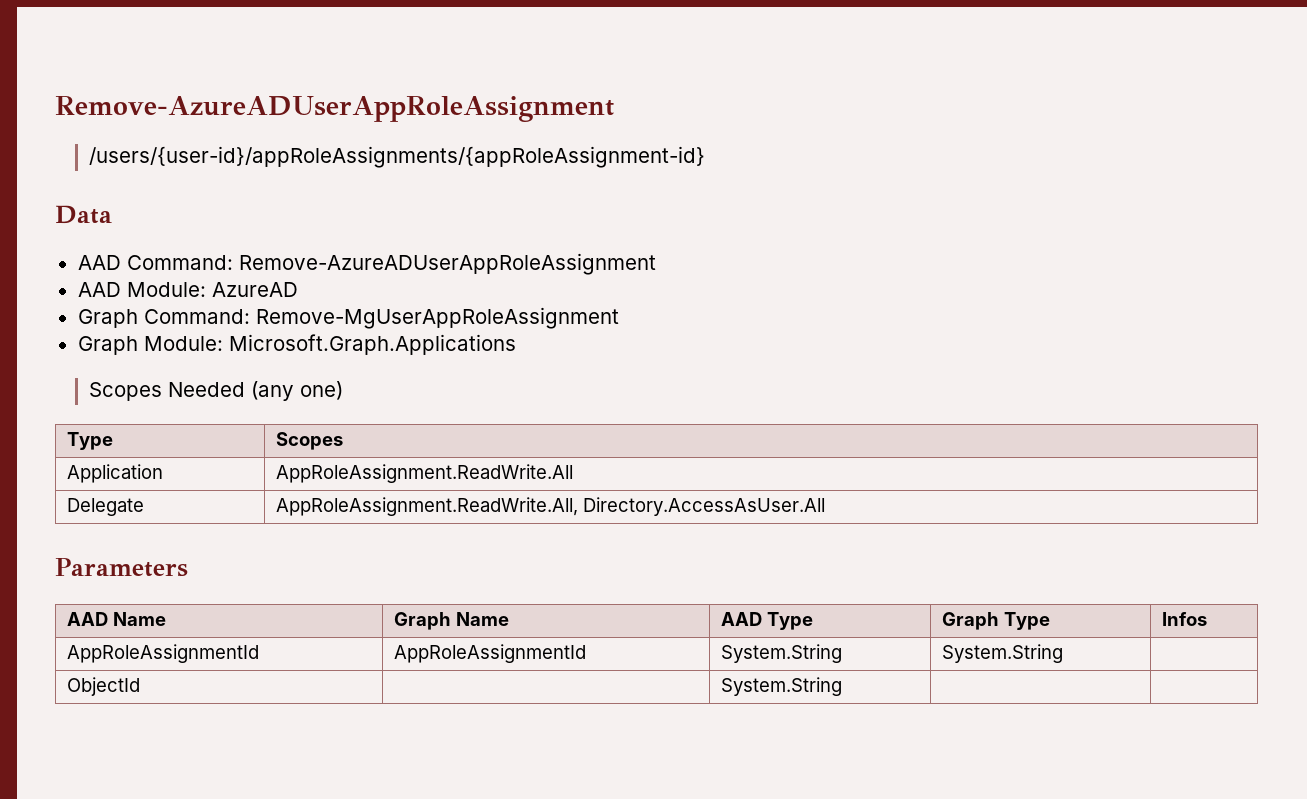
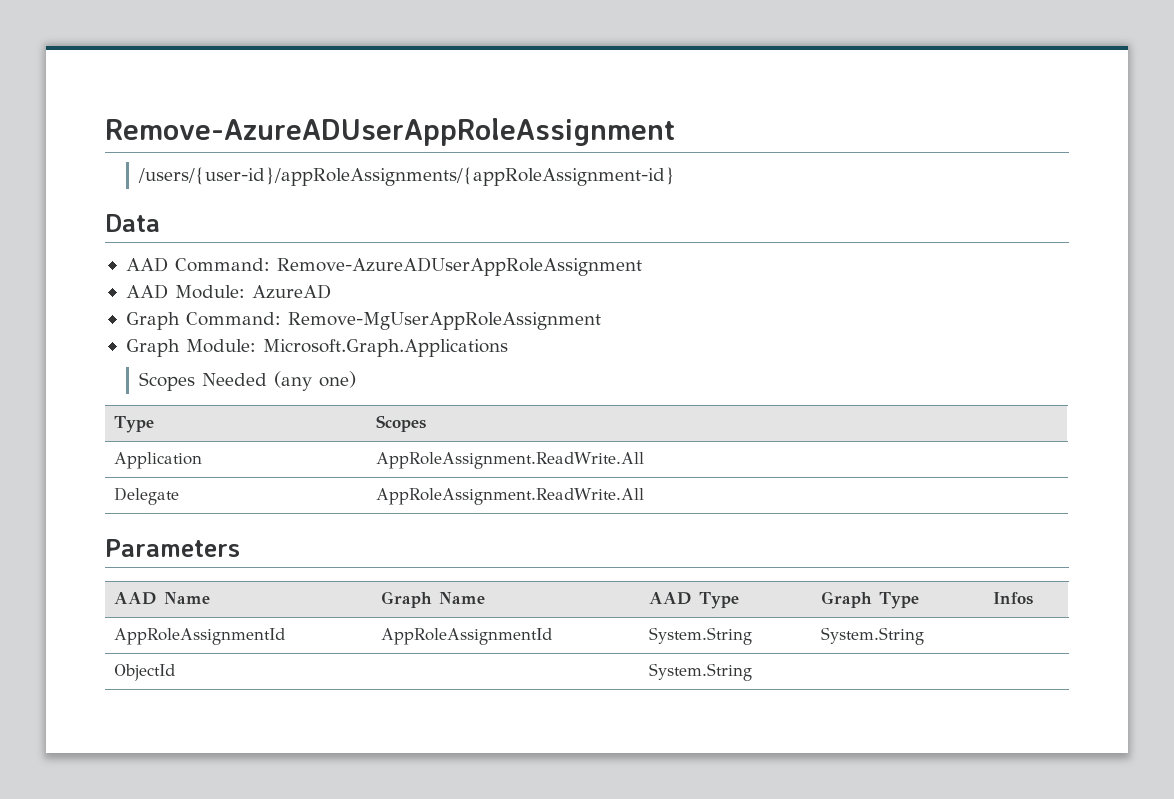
[276,497,826,516] AppRoleAssignment.ReadWrite.All, Directory.AccessAsUser.All -> [376,488,645,505] AppRoleAssignment.ReadWrite.All

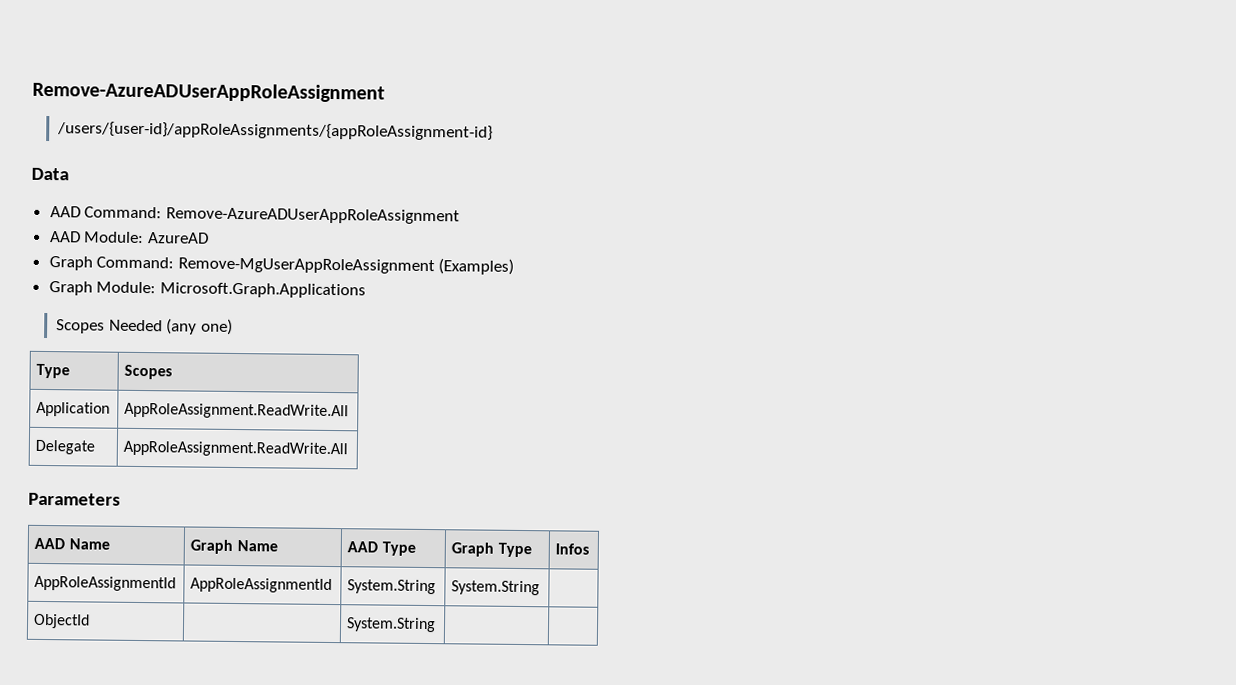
(601, 321) none -> [438,258,515,275] (Examples)

